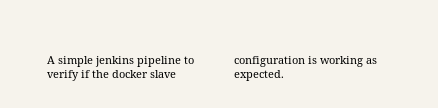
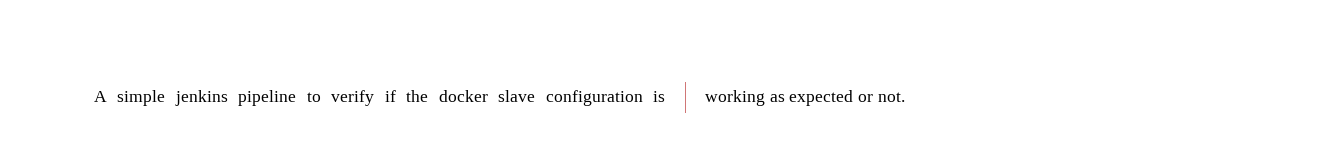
[234,70,284,81] expected. -> [789,90,905,106] expected or not.

